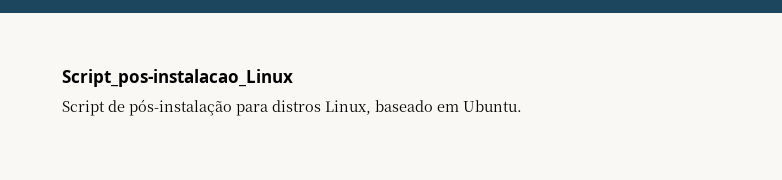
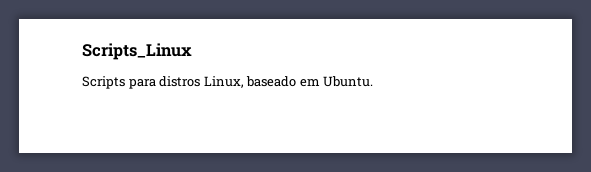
[62,69,293,87] [62,99,232,116] Script_pos-instalacao_Linux // Script de pós-instalação -> [82,43,192,60] [82,76,125,89] Scripts_Linux // Scripts

